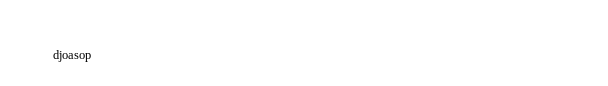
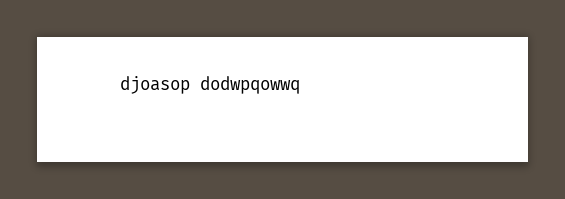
(91, 56) none -> [200,76,300,94] dodwpqowwq

